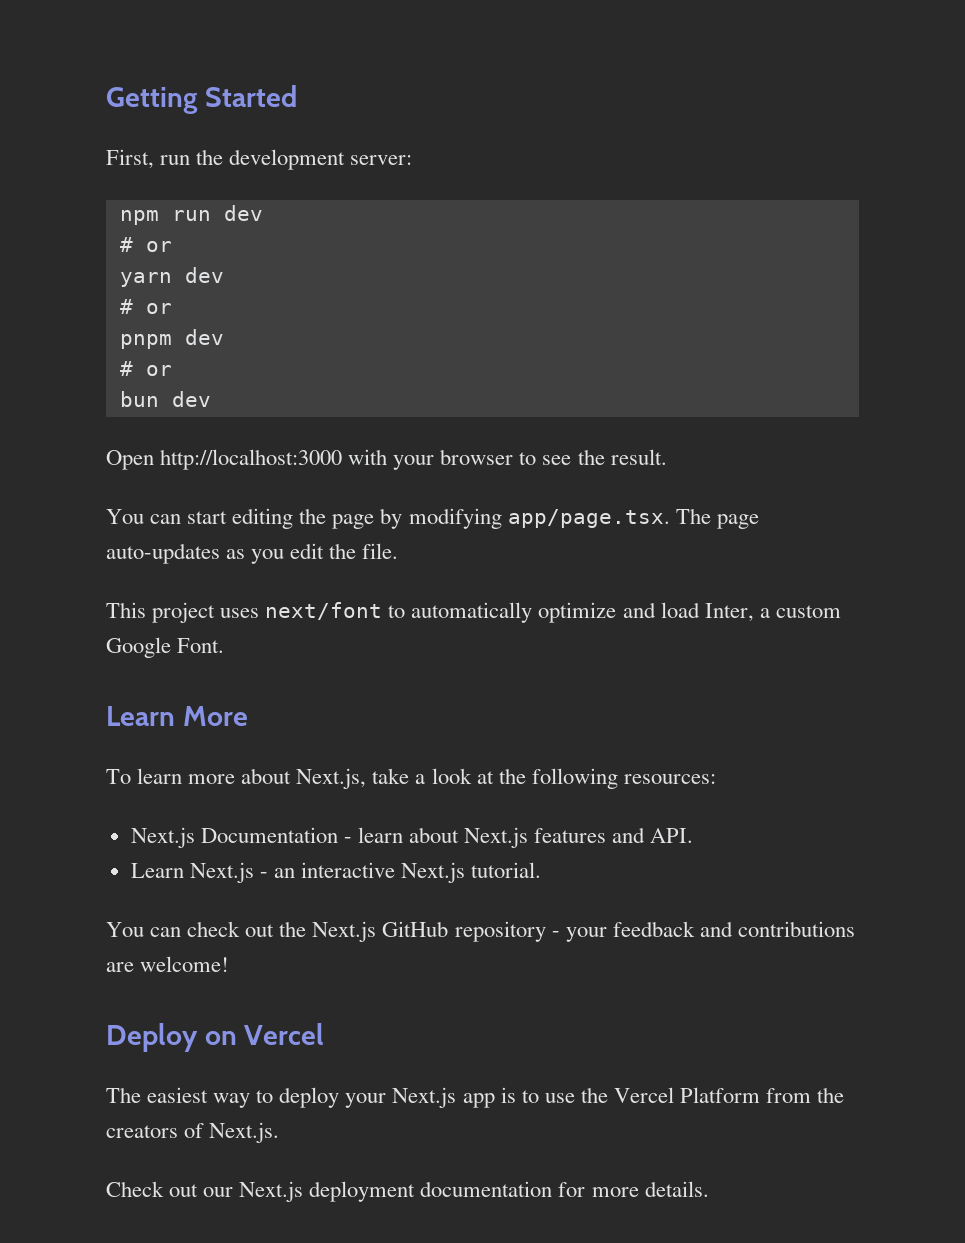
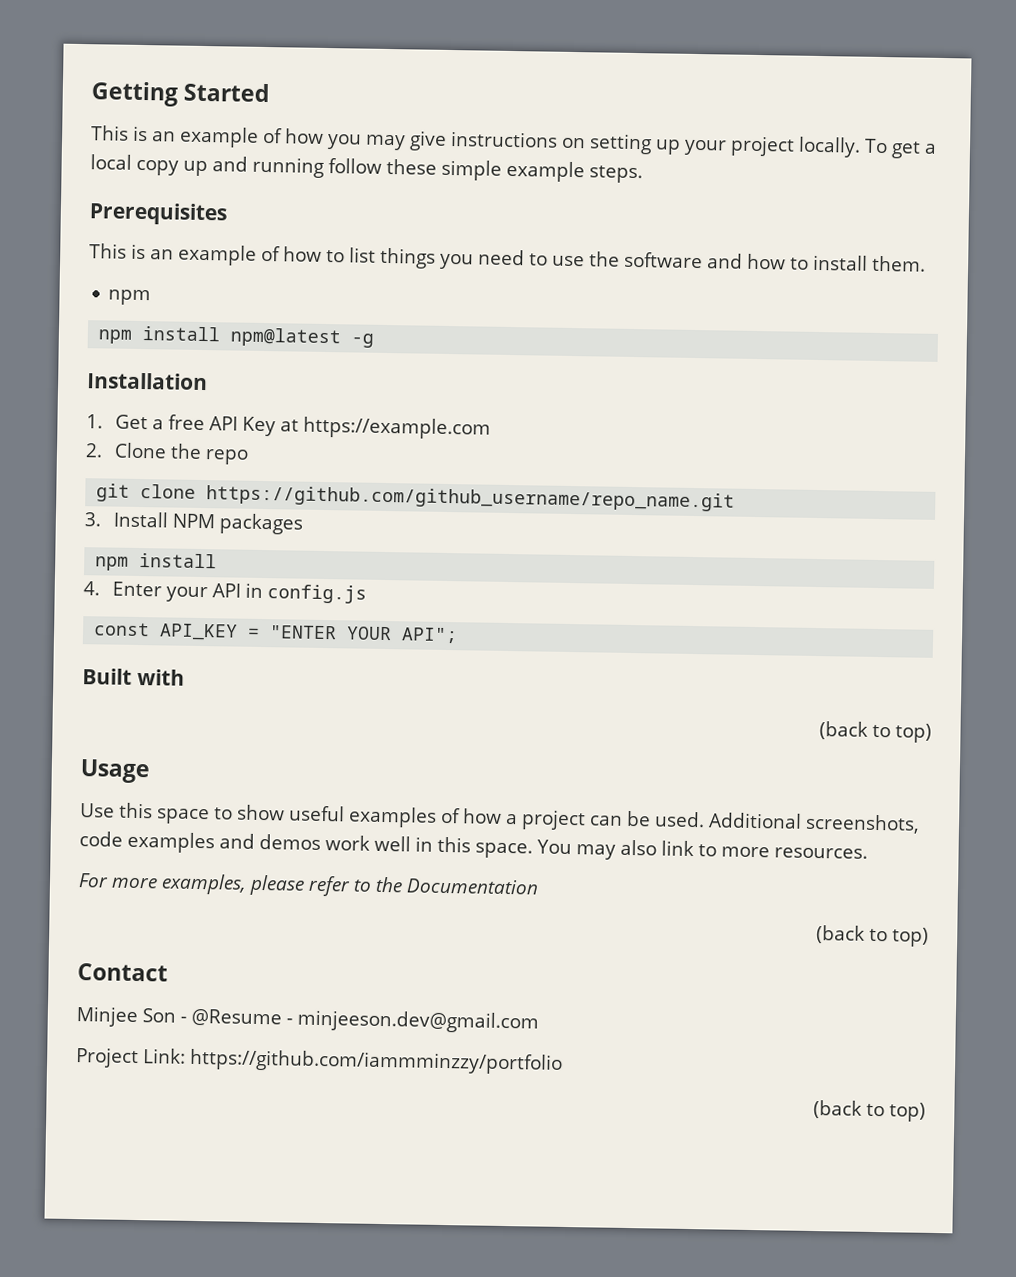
[106,149,413,170] [119,205,263,225] [119,237,172,252] [119,267,224,287] [119,299,172,314] [119,329,224,349] [119,361,172,376] [119,391,211,407] [106,449,667,470] [106,508,759,529] [106,543,399,564] [106,602,841,623] [106,637,225,658] [106,706,248,726] [106,768,716,789] [130,827,694,848] [130,862,542,883] [106,921,855,942] [106,956,230,972] [106,1023,325,1052] [106,1087,845,1108] [106,1122,280,1143] [106,1181,709,1202] First, run the development server: // npm run dev // # or // yarn dev // # or // pnpm dev // # or // bun dev // Open http://localhost:3000 with your browser to see the result. // You can start editing the page by modifying app/page.tsx. The page auto-updates as you edit the file. // This project uses next/font to automatically optimize and load Inter, a custom Google Font. // Learn More // To learn more about Next.js, take a look at the following resources: // Next.js Documentation - learn about Next.js features and API. // Learn Next.js - an interactive Next.js tutorial. // You can check out the Next.js GitHub repository - your feedback and contributions are welcome! // Deploy on Vercel // The easiest way to deploy your Next.js app is to use the Vercel Platform from the creators of Next.js. // Check out our Next.js deployment documentation for more details. -> [91,125,937,159] [90,154,643,184] [89,202,228,226] [89,243,926,272] [108,289,152,306] [98,326,375,348] [87,372,208,391] [86,414,492,440] [85,442,250,465] [96,483,736,512] [84,511,304,535] [95,553,218,571] [83,581,368,604] [93,622,459,644] [82,668,185,686] [819,721,932,743] [80,759,150,784] [80,802,920,834] [79,831,868,860] [78,873,539,897] [816,925,929,947] [77,963,168,982] [76,1006,539,1034] [75,1047,563,1075] [813,1100,926,1122] This is an example of how you may give instructions on setting up your project locally. To get a local copy up and running follow these simple example steps. // Prerequisites // This is an example of how to list things you need to use the software and how to install them. // npm // npm install npm@latest -g // Installation // 1. Get a free API Key at https://example.com // 2. Clone the repo // git clone https://github.com/github_username/repo_name.git // 3. Install NPM packages // npm install // 4. Enter your API in config.js // const API_KEY = "ENTER YOUR API"; // Built with // (back to top) // Usage // Use this space to show useful examples of how a project can be used. Additional screenshots, code examples and demos work well in this space. You may also link to more resources. // For more examples, please refer to the Documentation // (back to top) // Contact // Minjee Son - @Resume - minjeeson.dev@gmail.com // Project Link: https://github.com/iammminzzy/portfolio // (back to top)

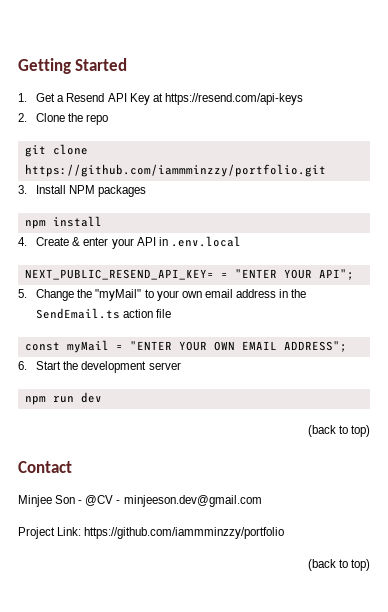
[91,125,937,159] [90,154,643,184] [89,202,228,226] [89,243,926,272] [108,289,152,306] [98,326,375,348] [87,372,208,391] // This is an example of how you may give instructions on setting up your project locally. To get a local copy up and running follow these simple example steps. // Prerequisites // This is an example of how to list things you need to use the software and how to install them. // npm // npm install npm@latest -g // Installation -> (128, 64) none
[168,414,206,431] free -> [66,93,105,102] Resend
[303,416,492,440] https://example.com -> [164,93,303,105] https://resend.com/api-keys
[206,485,736,512] https://github.com/github_username/repo_name.git -> [24,164,326,177] https://github.com/iammminzzy/portfolio.git
[112,581,368,604] [93,622,459,644] [82,668,185,686] [819,721,932,743] [80,759,150,784] [80,802,920,834] [79,831,868,860] [78,873,539,897] Enter your API in config.js // const API_KEY = "ENTER YOUR API"; // Built with // (back to top) // Usage // Use this space to show useful examples of how a project can be used. Additional screenshots, code examples and demos work well in this space. You may also link to more resources. // For more examples, please refer to the Documentation -> [36,236,241,249] [24,269,354,280] [18,289,307,301] [36,308,172,319] [24,340,347,353] [18,361,181,373] [24,392,102,405] Create & enter your API in .env.local // NEXT_PUBLIC_RESEND_API_KEY= = "ENTER YOUR API"; // 5. Change the "myMail" to your own email address in the SendEmail.ts action file // const myMail = "ENTER YOUR OWN EMAIL ADDRESS"; // 6. Start the development server // npm run dev
[191,1008,282,1027] @Resume -> [85,495,114,506] @CV

